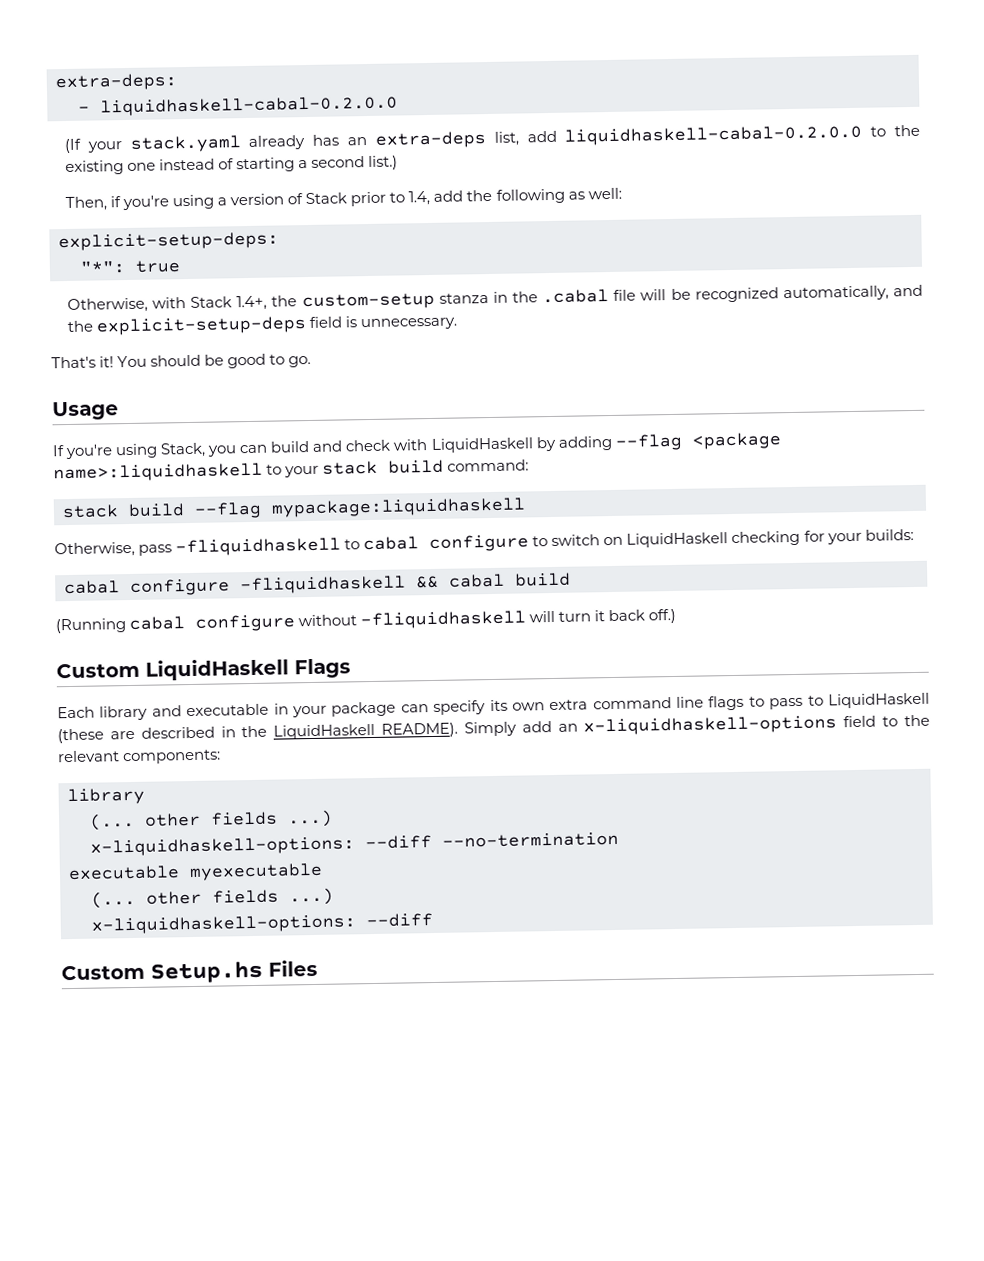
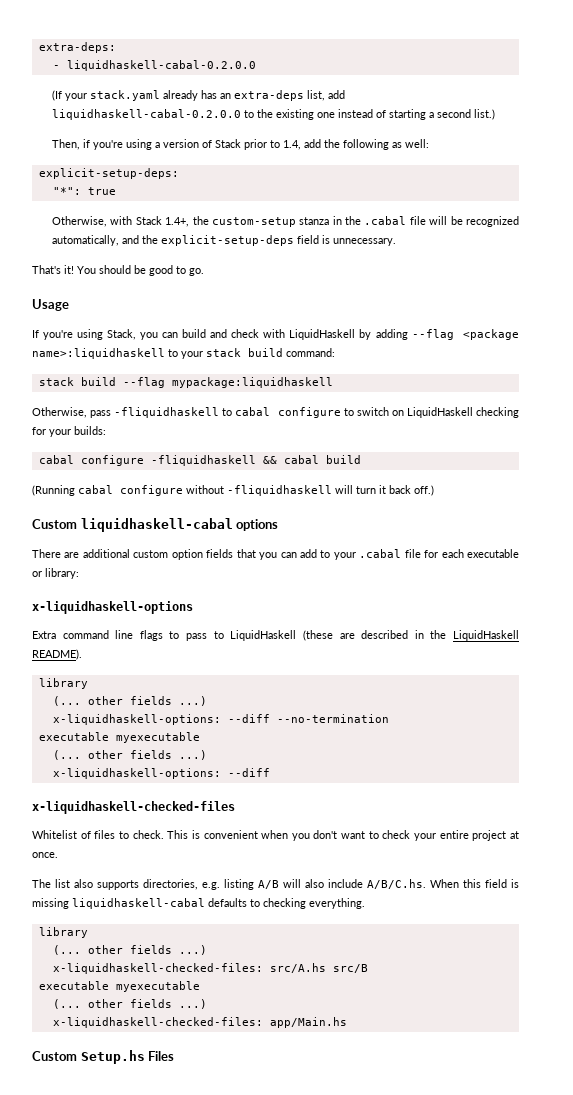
[145,658,351,681] [57,699,589,721] LiquidHaskell Flags // Each library and executable in your package can specify its own extra -> [80,518,279,532] [32,549,519,560] [32,568,79,579] [32,601,193,614] [32,631,56,639] liquidhaskell-cabal options // There are additional custom option fields that you can add to your .cabal file for each executable or library: // x-liquidhaskell-options // Extra
[463,714,930,737] [57,749,222,765] Simply add an x-liquidhaskell-options field to the relevant components: -> (82, 654) none
(433, 920) none -> [32,801,235,814] [32,830,519,841] [32,852,58,858] [32,879,519,890] [32,898,365,909] [38,927,88,938] [52,945,207,955] [52,963,368,974] [38,981,200,992] [52,999,207,1009] [52,1017,347,1028] // x-liquidhaskell-checked-files // Whitelist of files to check. This is convenient when you don't want to check your entire project at once. // The list also supports directories, e.g. listing A/B will also include A/B/C.hs. When this field is missing liquidhaskell-cabal defaults to checking everything. // library // (... other fields ...) // x-liquidhaskell-checked-files: src/A.hs src/B // executable myexecutable // (... other fields ...) // x-liquidhaskell-checked-files: app/Main.hs

